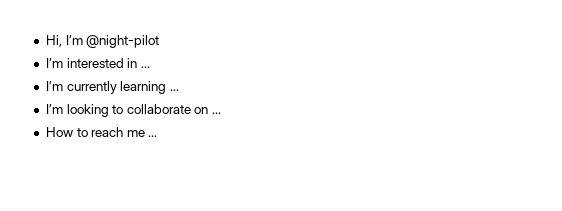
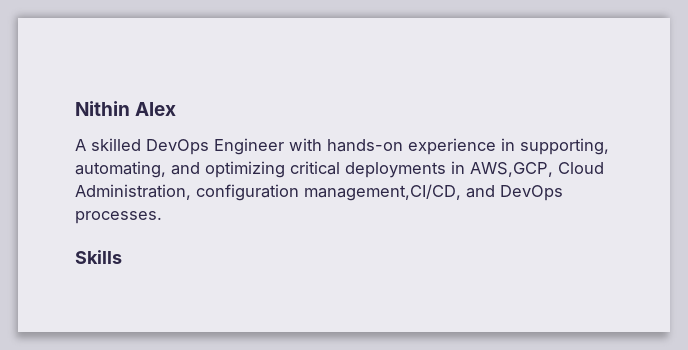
[45,35,160,48] [45,58,150,68] [45,81,179,94] [45,104,222,117] [45,127,158,137] Hi, I’m @night-pilot // I’m interested in ... // I’m currently learning ... // I’m looking to collaborate on ... // How to reach me ... -> [75,101,177,116] [75,138,609,155] [75,161,604,178] [75,184,563,201] [75,211,162,224] [75,250,122,264] Nithin Alex // A skilled DevOps Engineer with hands-on experience in supporting, automating, and optimizing critical deployments in AWS,GCP, Cloud Administration, configuration management,CI/CD, and DevOps processes. // Skills

